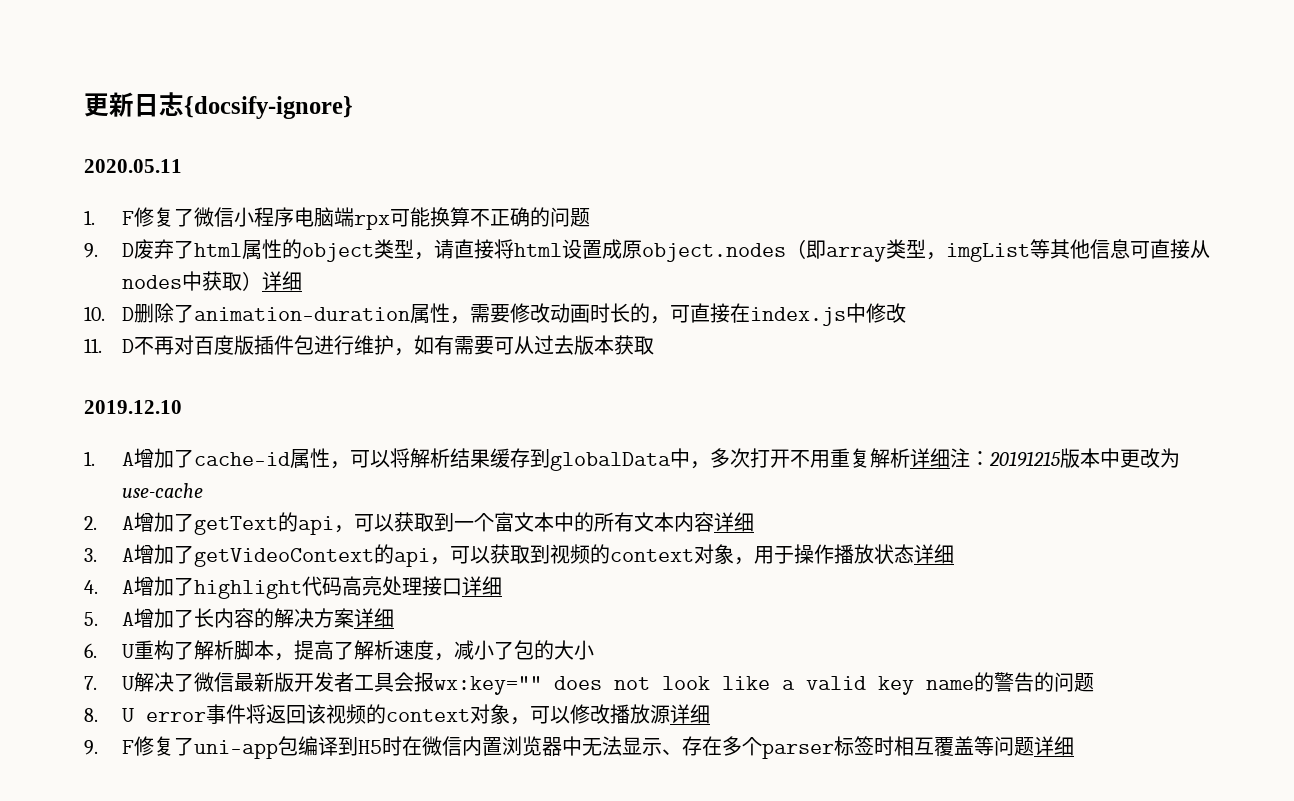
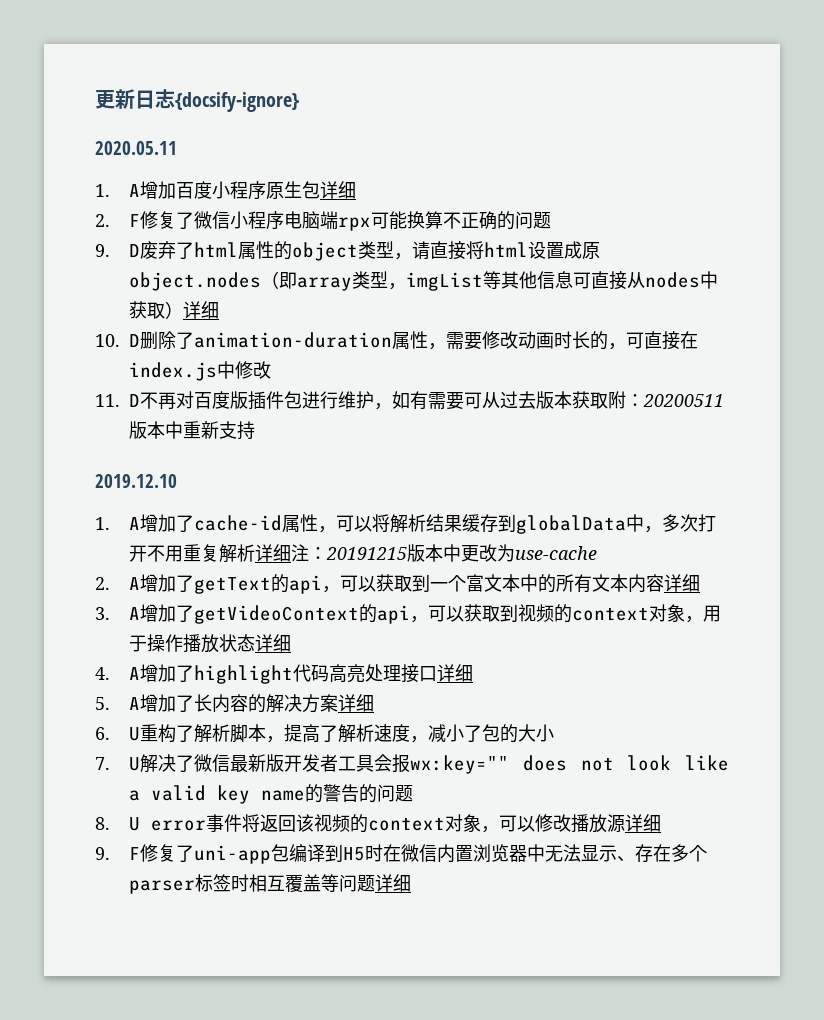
(95, 217) none -> [129,181,357,200] [95,214,110,227] A增加百度小程序原生包详细 // 2.
(654, 345) none -> [608,391,725,409] [129,421,256,440] 附：20200511版本中重新支持

